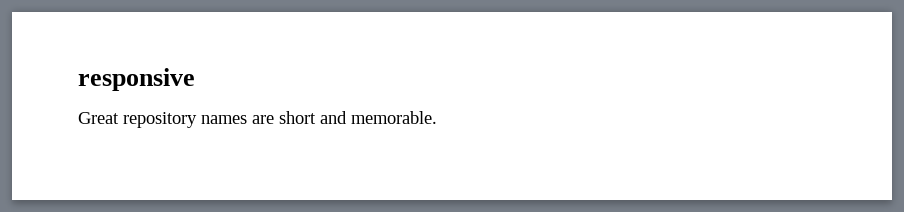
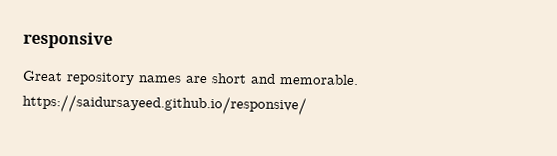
(437, 117) none -> [22,93,307,116] https://saidursayeed.github.io/responsive/

